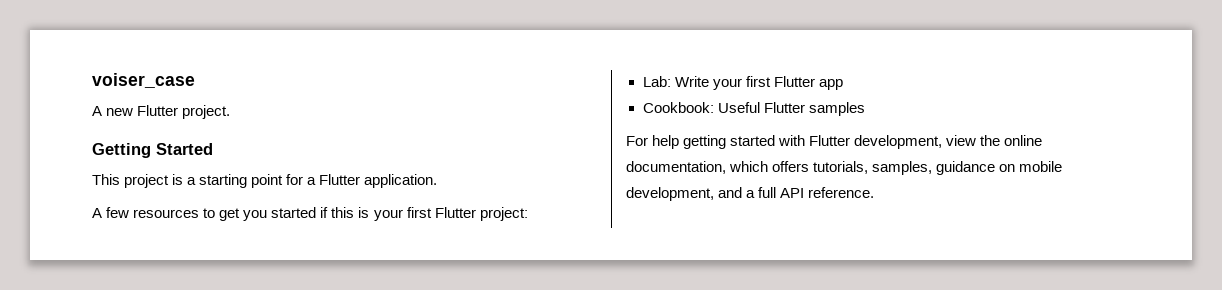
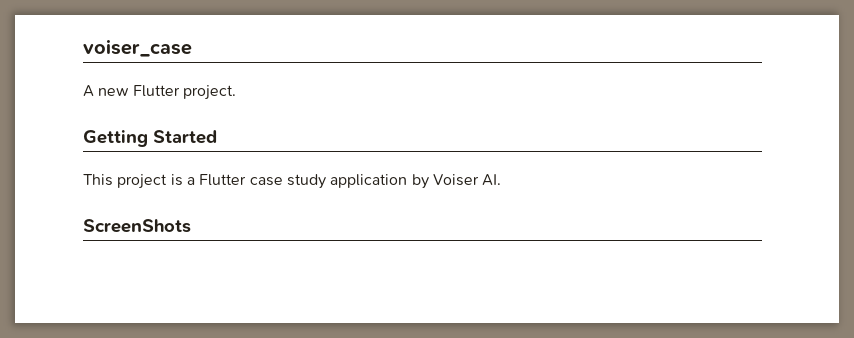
[199,174,438,188] [92,207,528,221] [642,76,843,90] [642,102,865,116] [626,135,1043,149] [626,161,1063,175] [626,187,875,201] starting point for a Flutter application. // A few resources to get you started if this is your first Flutter project: // Lab: Write your first Flutter app // Cookbook: Useful Flutter samples // For help getting started with Flutter development, view the online documentation, which offers tutorials, samples, guidance on mobile development, and a full API reference. -> [199,174,502,189] [83,219,191,233] Flutter case study application by Voiser AI. // ScreenShots

